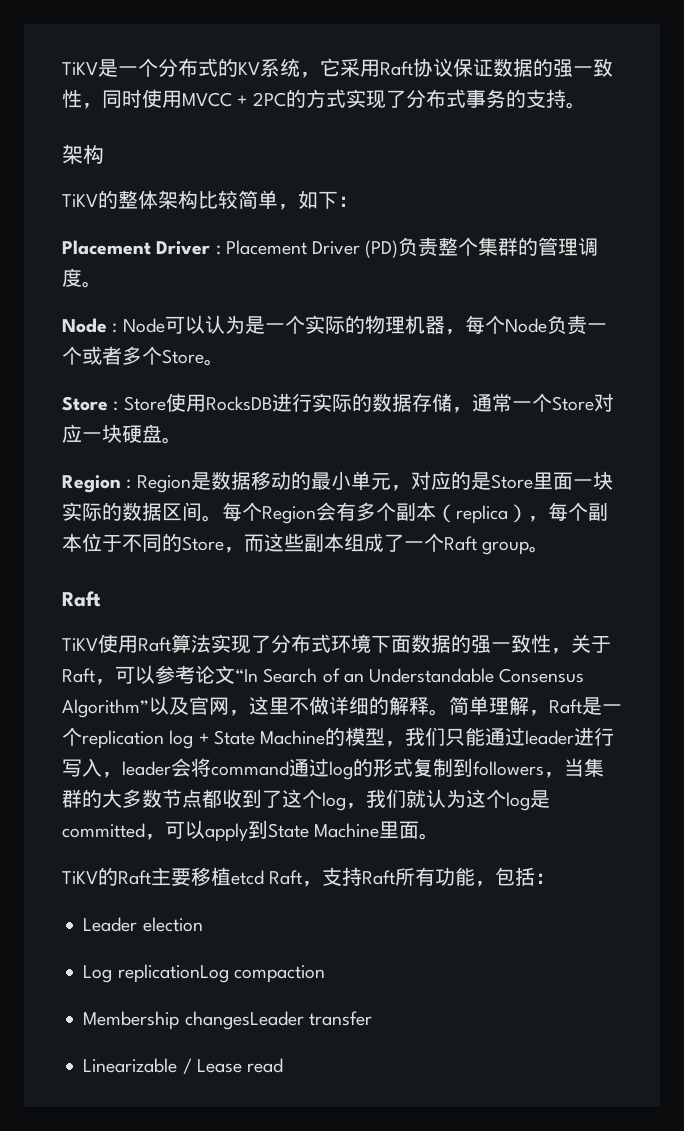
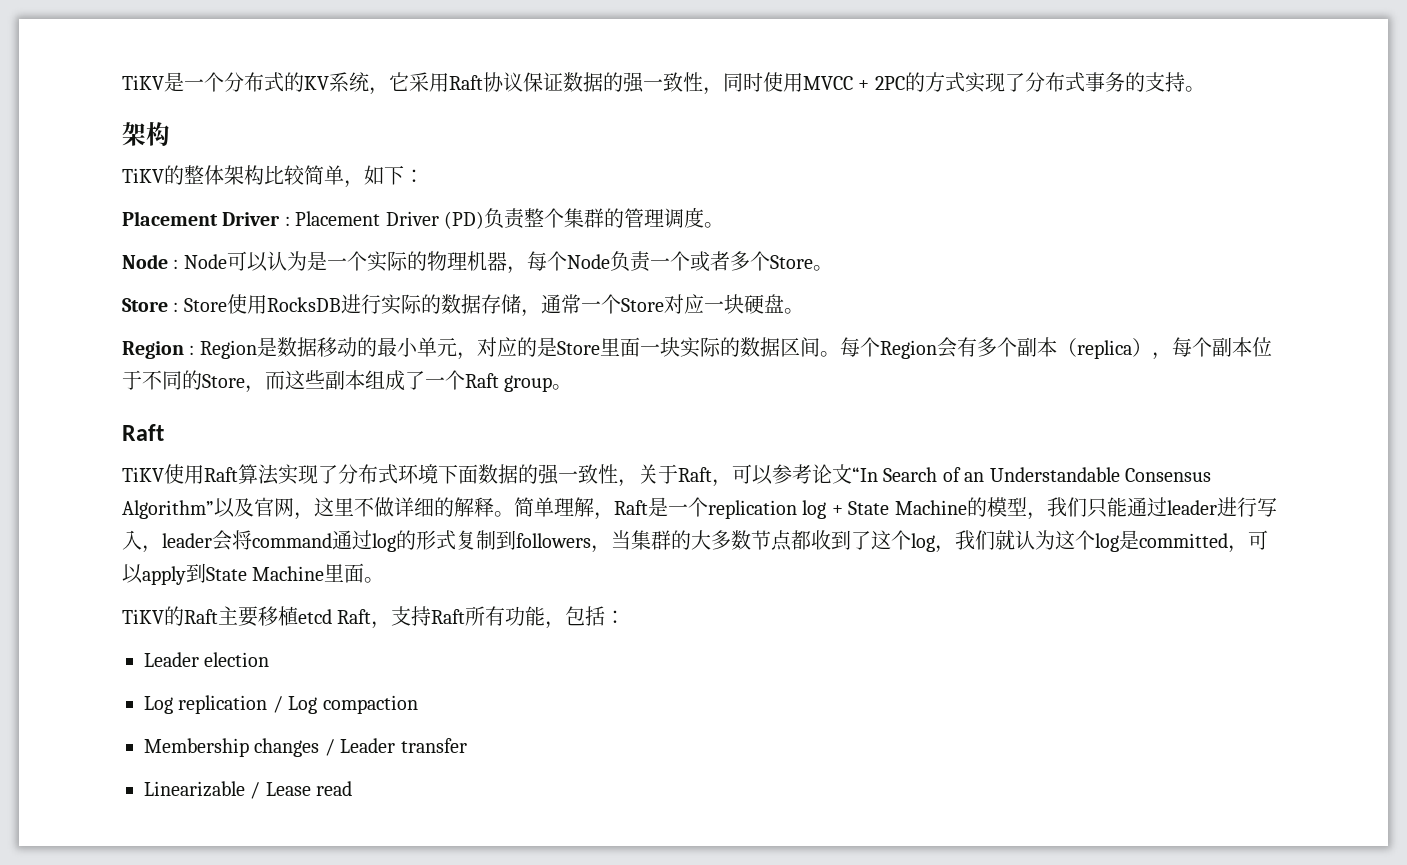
[117,964,229,983] replicationLog -> [178,695,318,714] replication / Log
[184,1011,304,1030] changesLeader -> [254,738,396,757] changes / Leader

